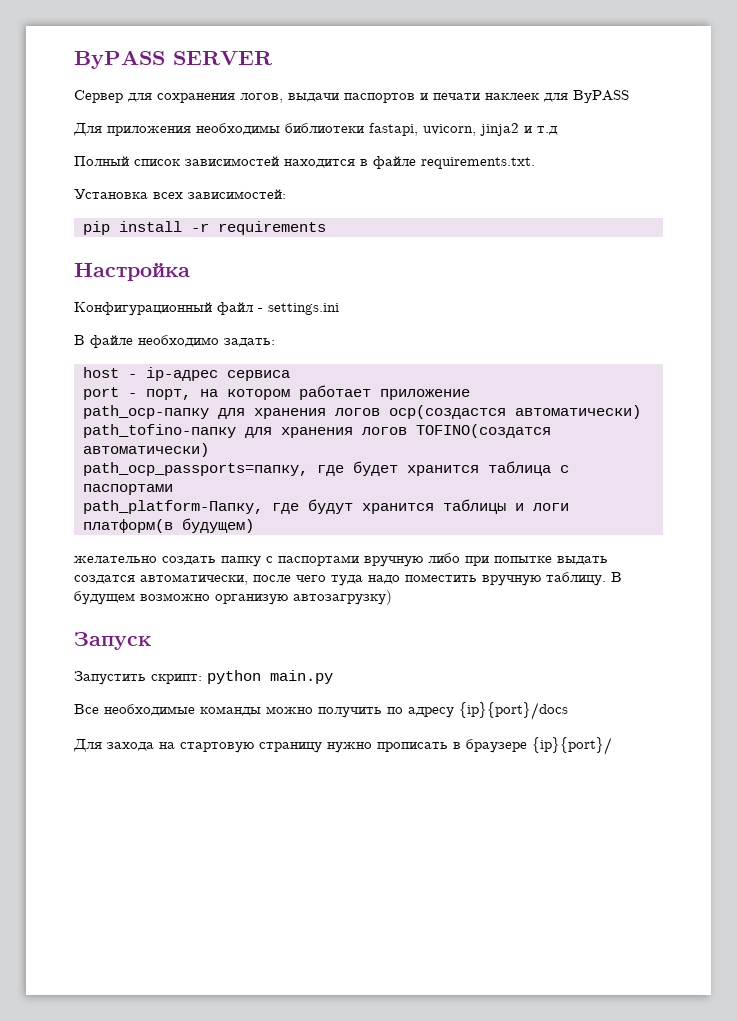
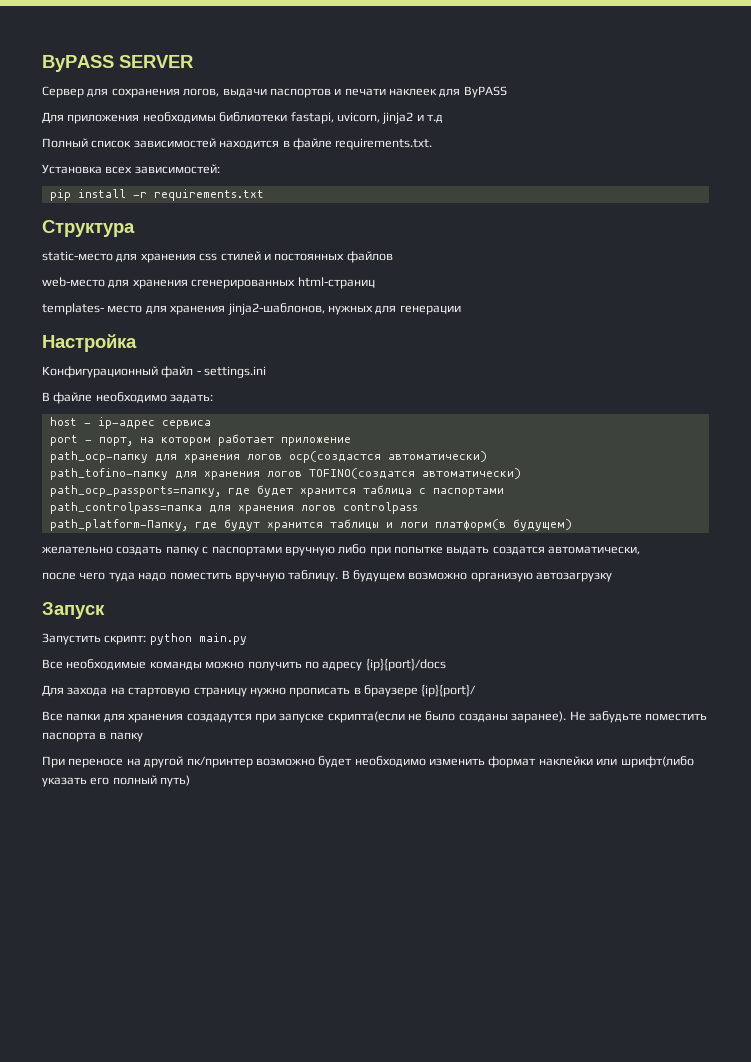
[218,221,326,235] requirements -> [153,189,264,201] [42,220,135,237] [42,251,393,263] [42,277,375,289] [42,303,461,315] requirements.txt // Структура // static-место для хранения css стилей и постоянных файлов // web-место для хранения сгенерированных html-страниц // templates- место для хранения jinja2-шаблонов, нужных для генерации
(173, 489) none -> [49,502,418,514] // path_controlpass=папка для хранения логов controlpass
(248, 579) none -> (641, 550) //
[293,590,392,605] автозагрузку) -> [536,572,613,582] автозагрузку
(612, 746) none -> [42,711,708,723] [42,732,143,742] [42,756,694,768] [42,775,191,787] // Все папки для хранения создадутся при запуске скрипта(если не было созданы заранее). Не забудьте поместить паспорта в папку // При переносе на другой пк/принтер возможно будет необходимо изменить формат наклейки или шрифт(либо указать его полный путь)

